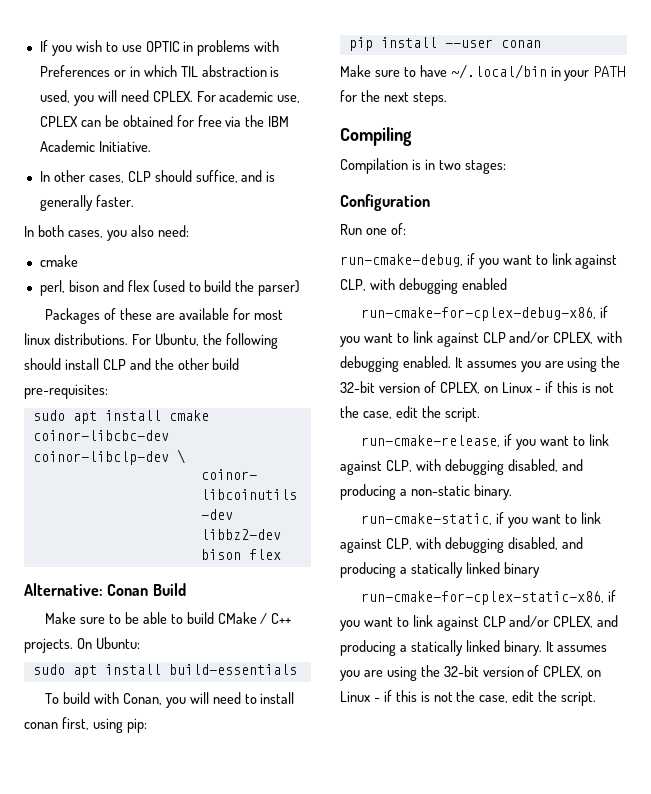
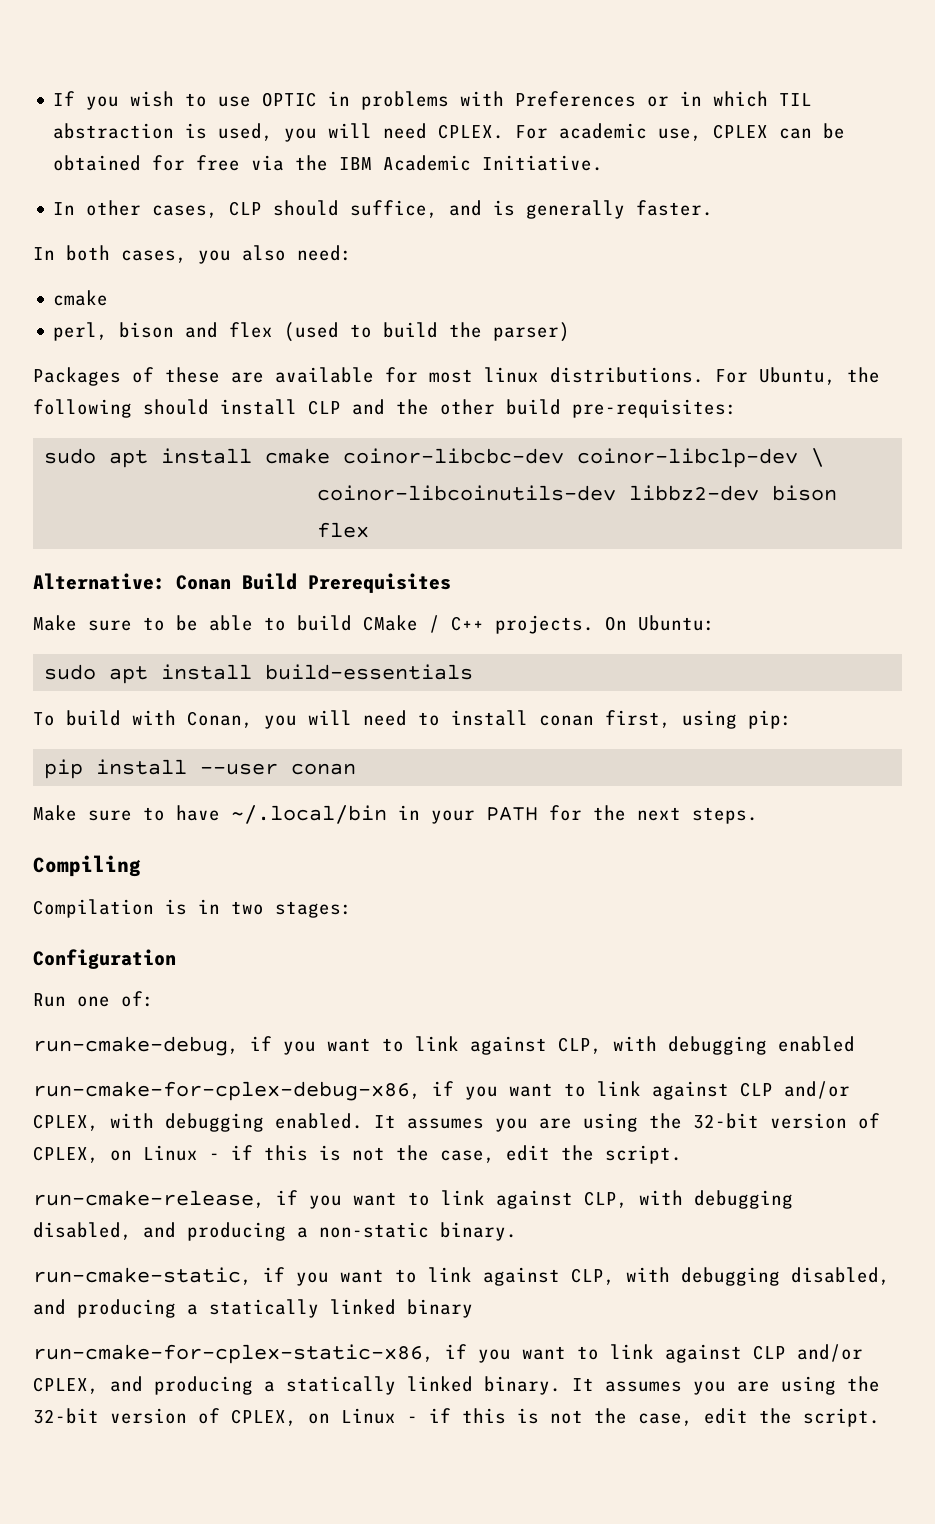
(186, 589) none -> [308,573,451,593] Prerequisites

